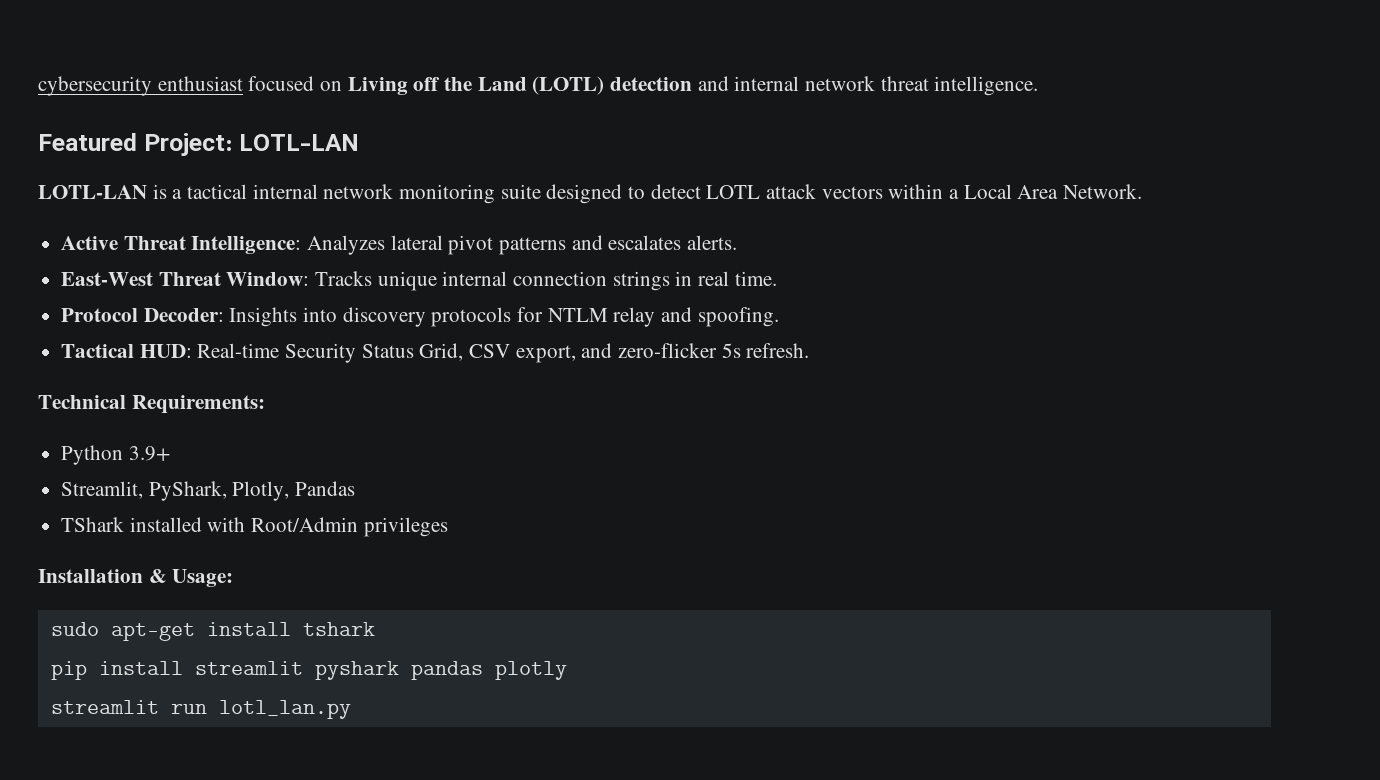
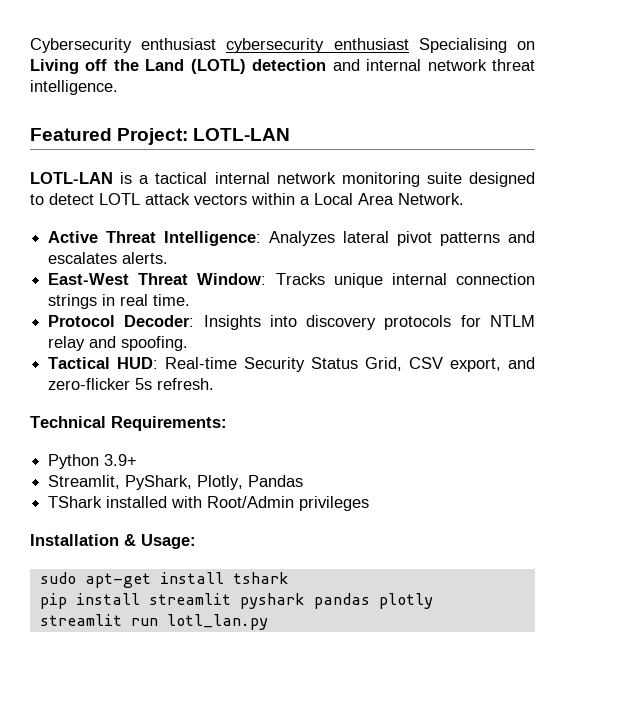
(38, 86) none -> [30,38,217,53] Cybersecurity enthusiast
[248,76,315,91] focused -> [418,38,507,53] Specialising

